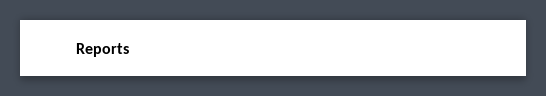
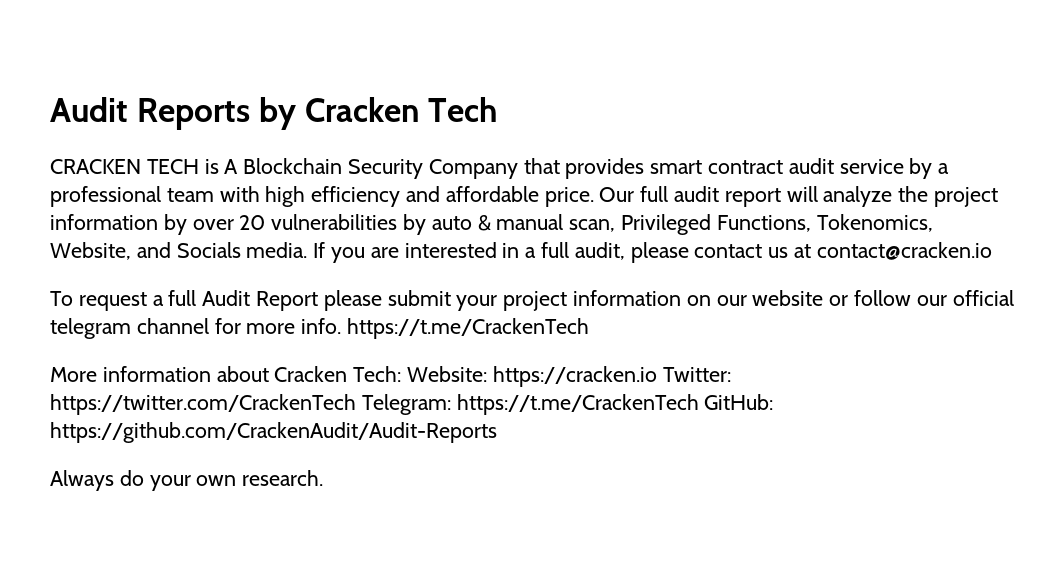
[76,43,129,57] Reports -> [50,97,498,130] [50,158,950,179] [50,186,999,207] [50,214,933,235] [50,242,992,263] [50,290,1014,311] [50,318,590,339] [50,366,731,387] [50,394,774,415] [50,422,497,443] [50,470,324,491] Audit Reports by Cracken Tech // CRACKEN TECH is A Blockchain Security Company that provides smart contract audit service by a professional team with high efficiency and affordable price. Our full audit report will analyze the project information by over 20 vulnerabilities by auto & manual scan, Privileged Functions, Tokenomics, Website, and Socials media. If you are interested in a full audit, please contact us at contact@cracken.io // To request a full Audit Report please submit your project information on our website or follow our official telegram channel for more info. https://t.me/CrackenTech // More information about Cracken Tech: Website: https://cracken.io Twitter: https://twitter.com/CrackenTech Telegram: https://t.me/CrackenTech GitHub: https://github.com/CrackenAudit/Audit-Reports // Always do your own research.

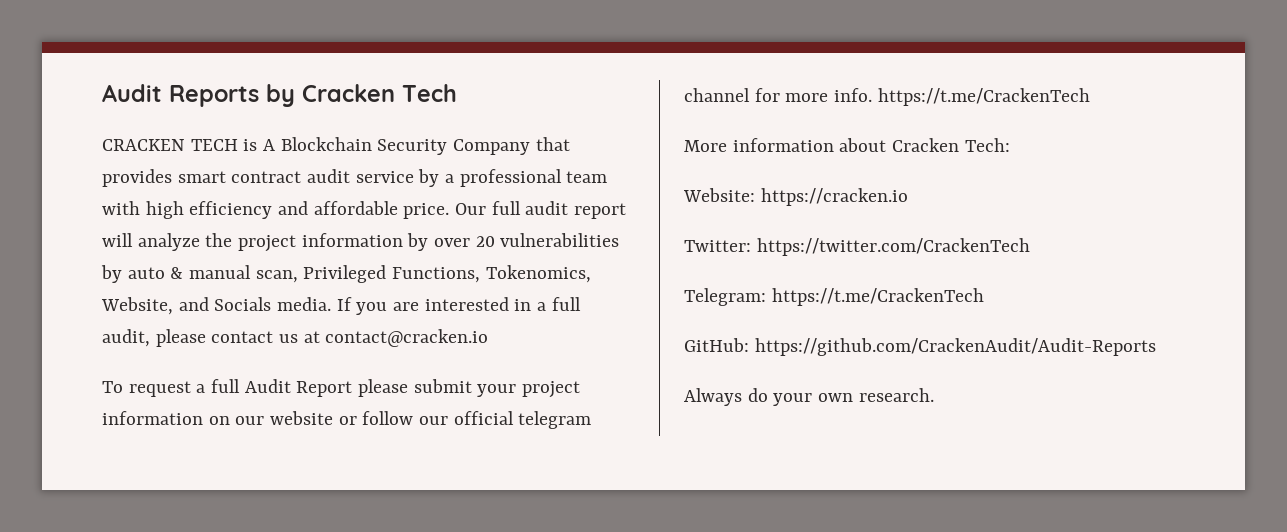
(402, 374) none -> (1010, 145) //
(657, 376) none -> (908, 197) //
(356, 404) none -> (1030, 247) //
(699, 404) none -> (984, 297) //

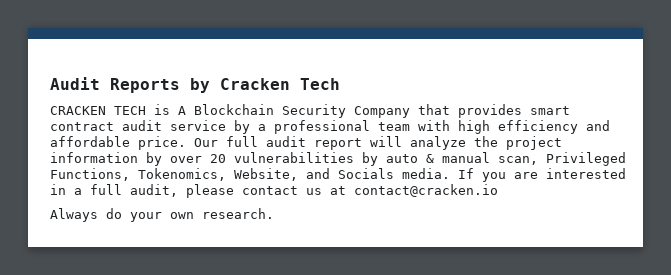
[102,379,581,398] [102,411,592,429] [684,88,1090,106] [684,138,1010,152] [683,188,908,206] [684,238,1030,256] [684,288,984,306] [684,338,1156,356] // To request a full Audit Report please submit your project information on our website or follow our official telegram channel for more info. https://t.me/CrackenTech // More information about Cracken Tech: // Website: https://cracken.io // Twitter: https://twitter.com/CrackenTech // Telegram: https://t.me/CrackenTech // GitHub: https://github.com/CrackenAudit/Audit-Reports -> (498, 190) none

